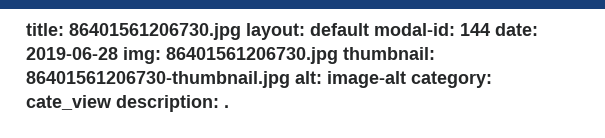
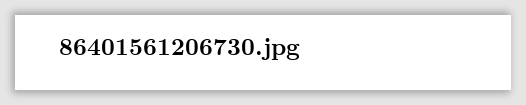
[26,23,538,40] [26,47,435,64] [26,71,492,88] [26,95,229,112] title: 86401561206730.jpg layout: default modal-id: 144 date: 2019-06-28 img: 86401561206730.jpg thumbnail: 86401561206730-thumbnail.jpg alt: image-alt category: cate_view description: . -> [59,38,300,60] 86401561206730.jpg

